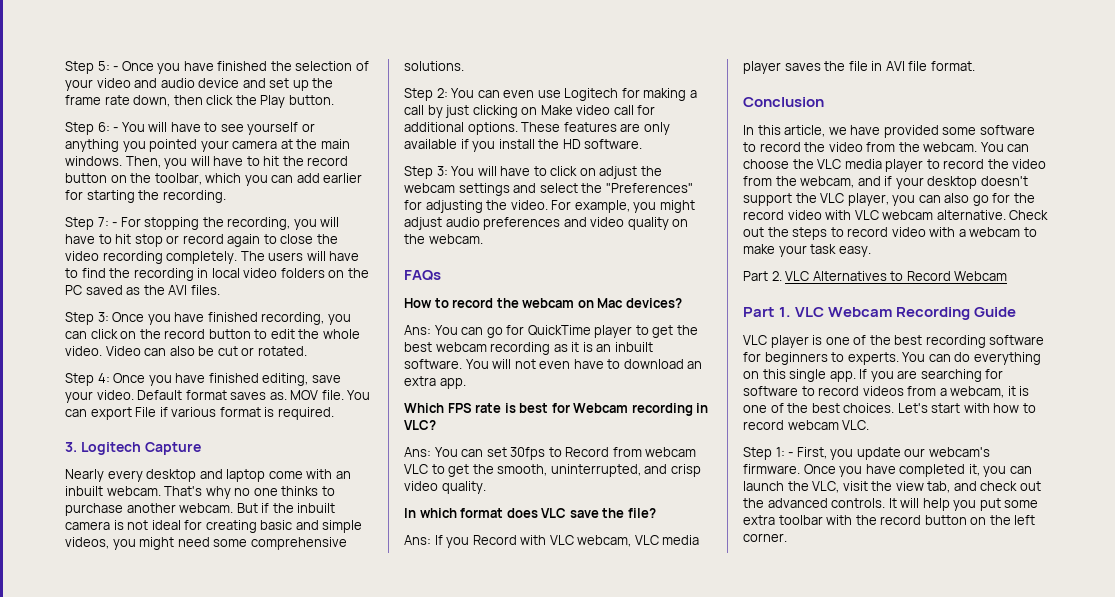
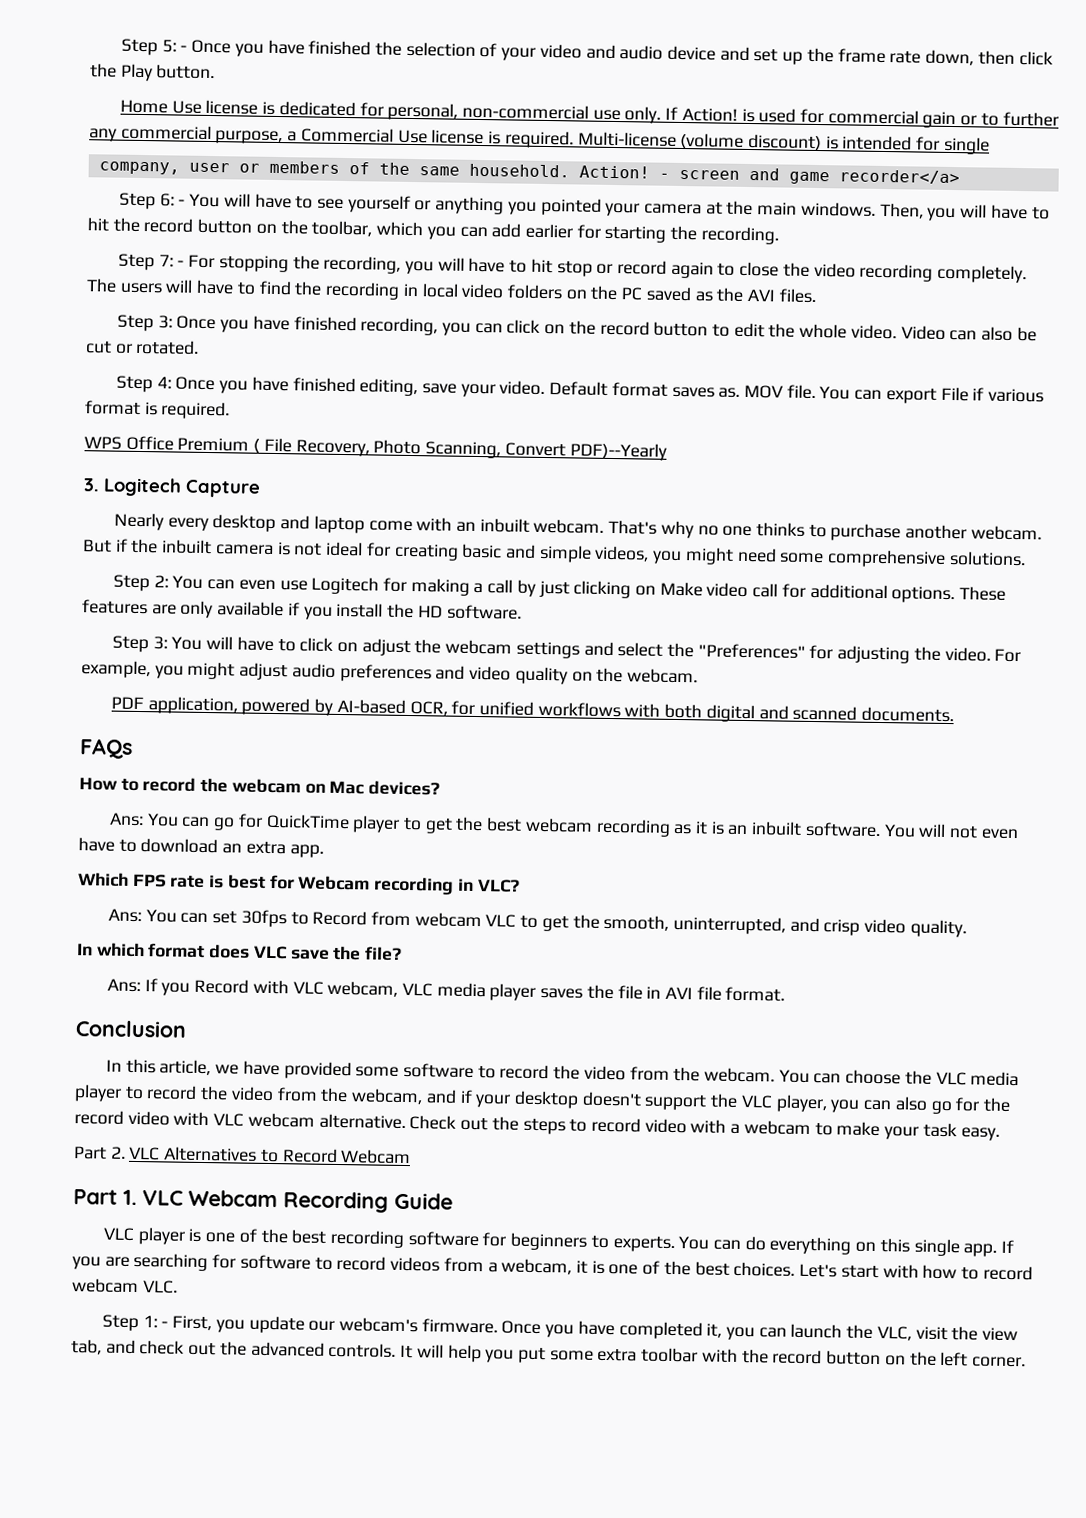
(334, 100) none -> [119,99,1059,129] [89,124,990,155] [98,160,960,185] // Home Use license is dedicated for personal, non-commercial use only. If Action! is used for commercial gain or to further any commercial purpose, a Commercial Use license is required. Multi-license (volume discount) is intended for single // company, user or members of the same household. Action! - screen and game recorder</a>
(334, 413) none -> [84,435,667,461] // WPS Office Premium ( File Recovery, Photo Scanning, Convert PDF)--Yearly
(483, 239) none -> [110,696,955,723] // PDF application, powered by AI-based OCR, for unified workflows with both digital and scanned documents.

